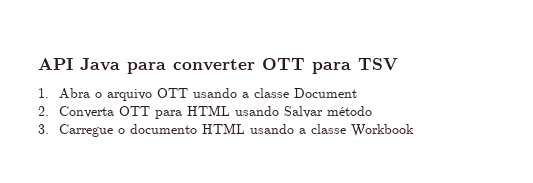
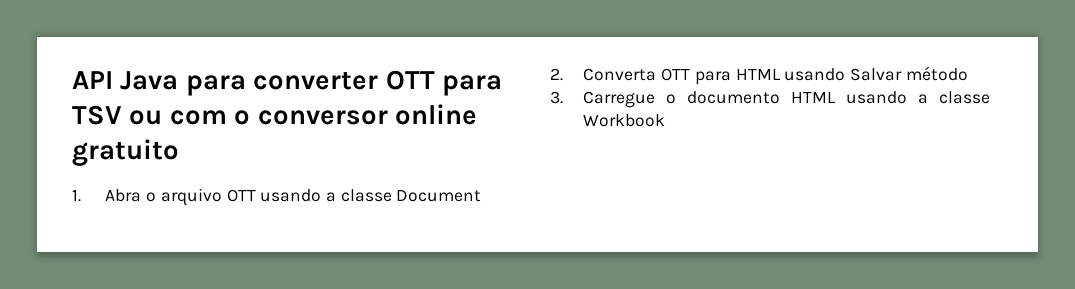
(398, 64) none -> [129,104,478,125] [72,139,179,166] ou com o conversor online gratuito

